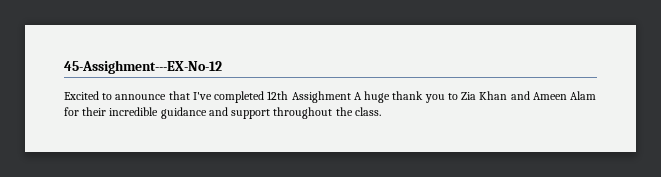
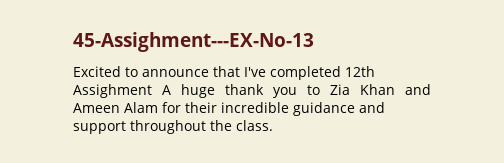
[64,60,222,74] 45-Assighment---EX-No-12 -> [73,32,314,52] 45-Assighment---EX-No-13

